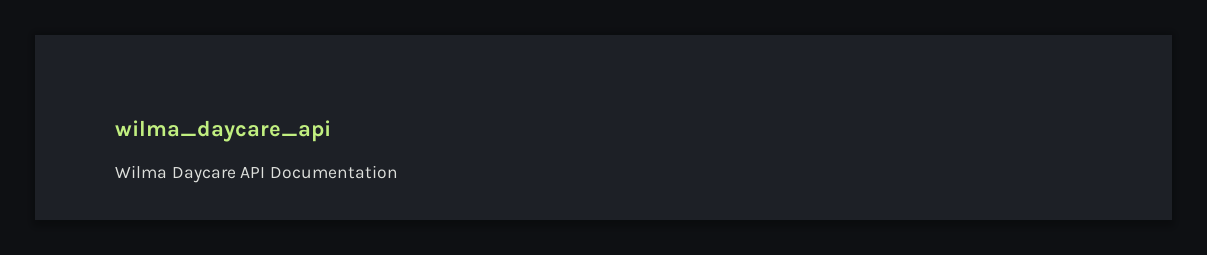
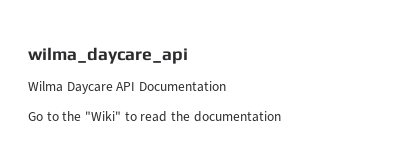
(399, 172) none -> [28,111,281,122] // Go to the "Wiki" to read the documentation

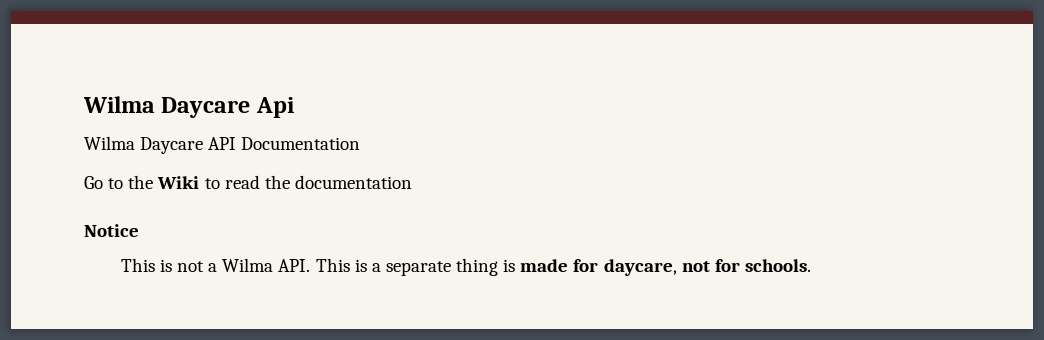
[28,47,188,64] wilma_daycare_api -> [83,96,295,118] Wilma Daycare Api
[84,111,121,121] "Wiki" -> [157,176,200,189] Wiki
(281, 116) none -> [84,224,139,237] [120,258,811,276] // Notice // This is not a Wilma API. This is a separate thing is made for daycare, not for schools.

